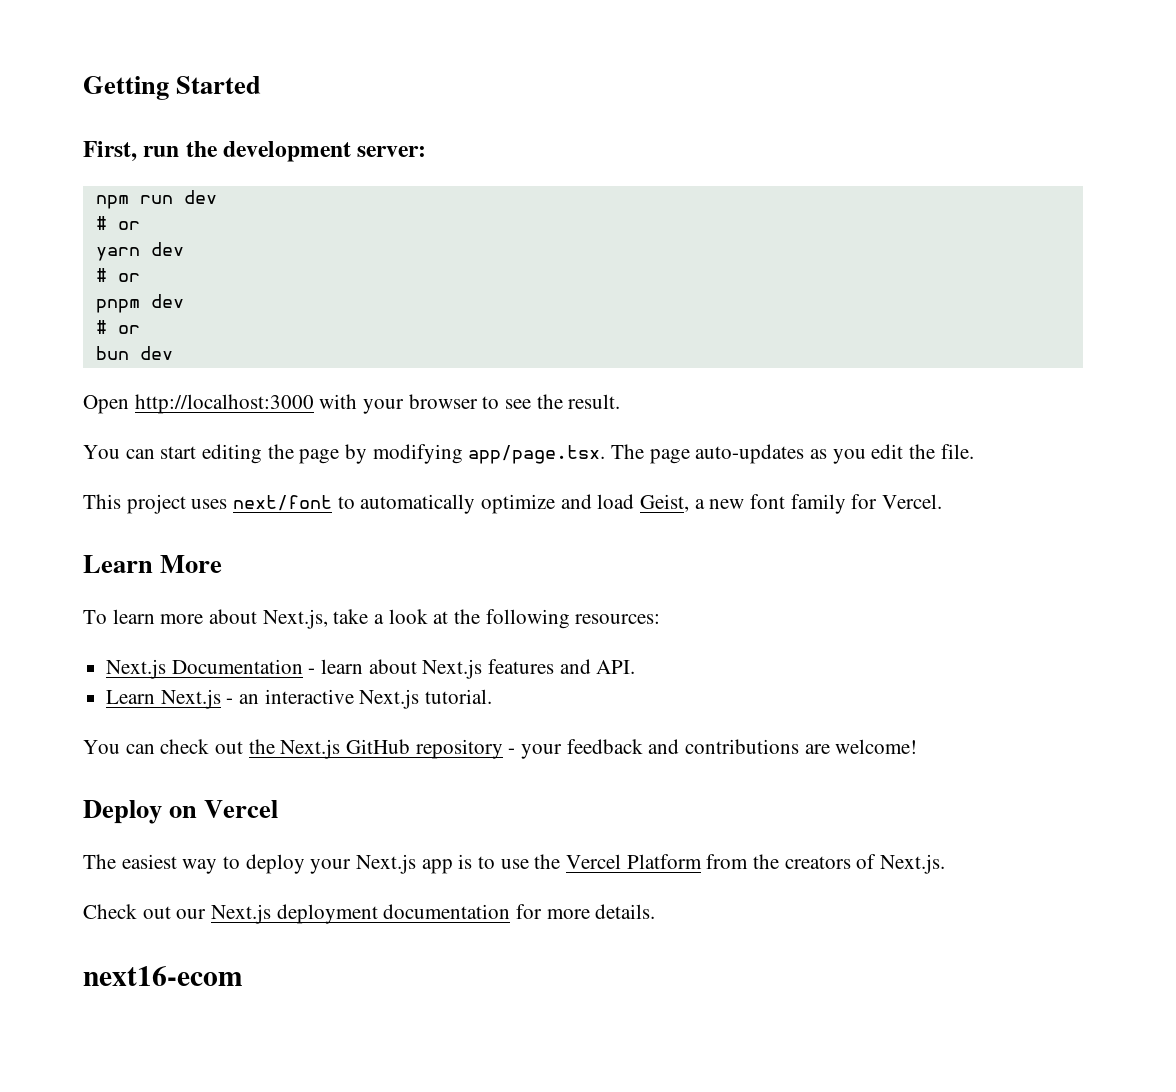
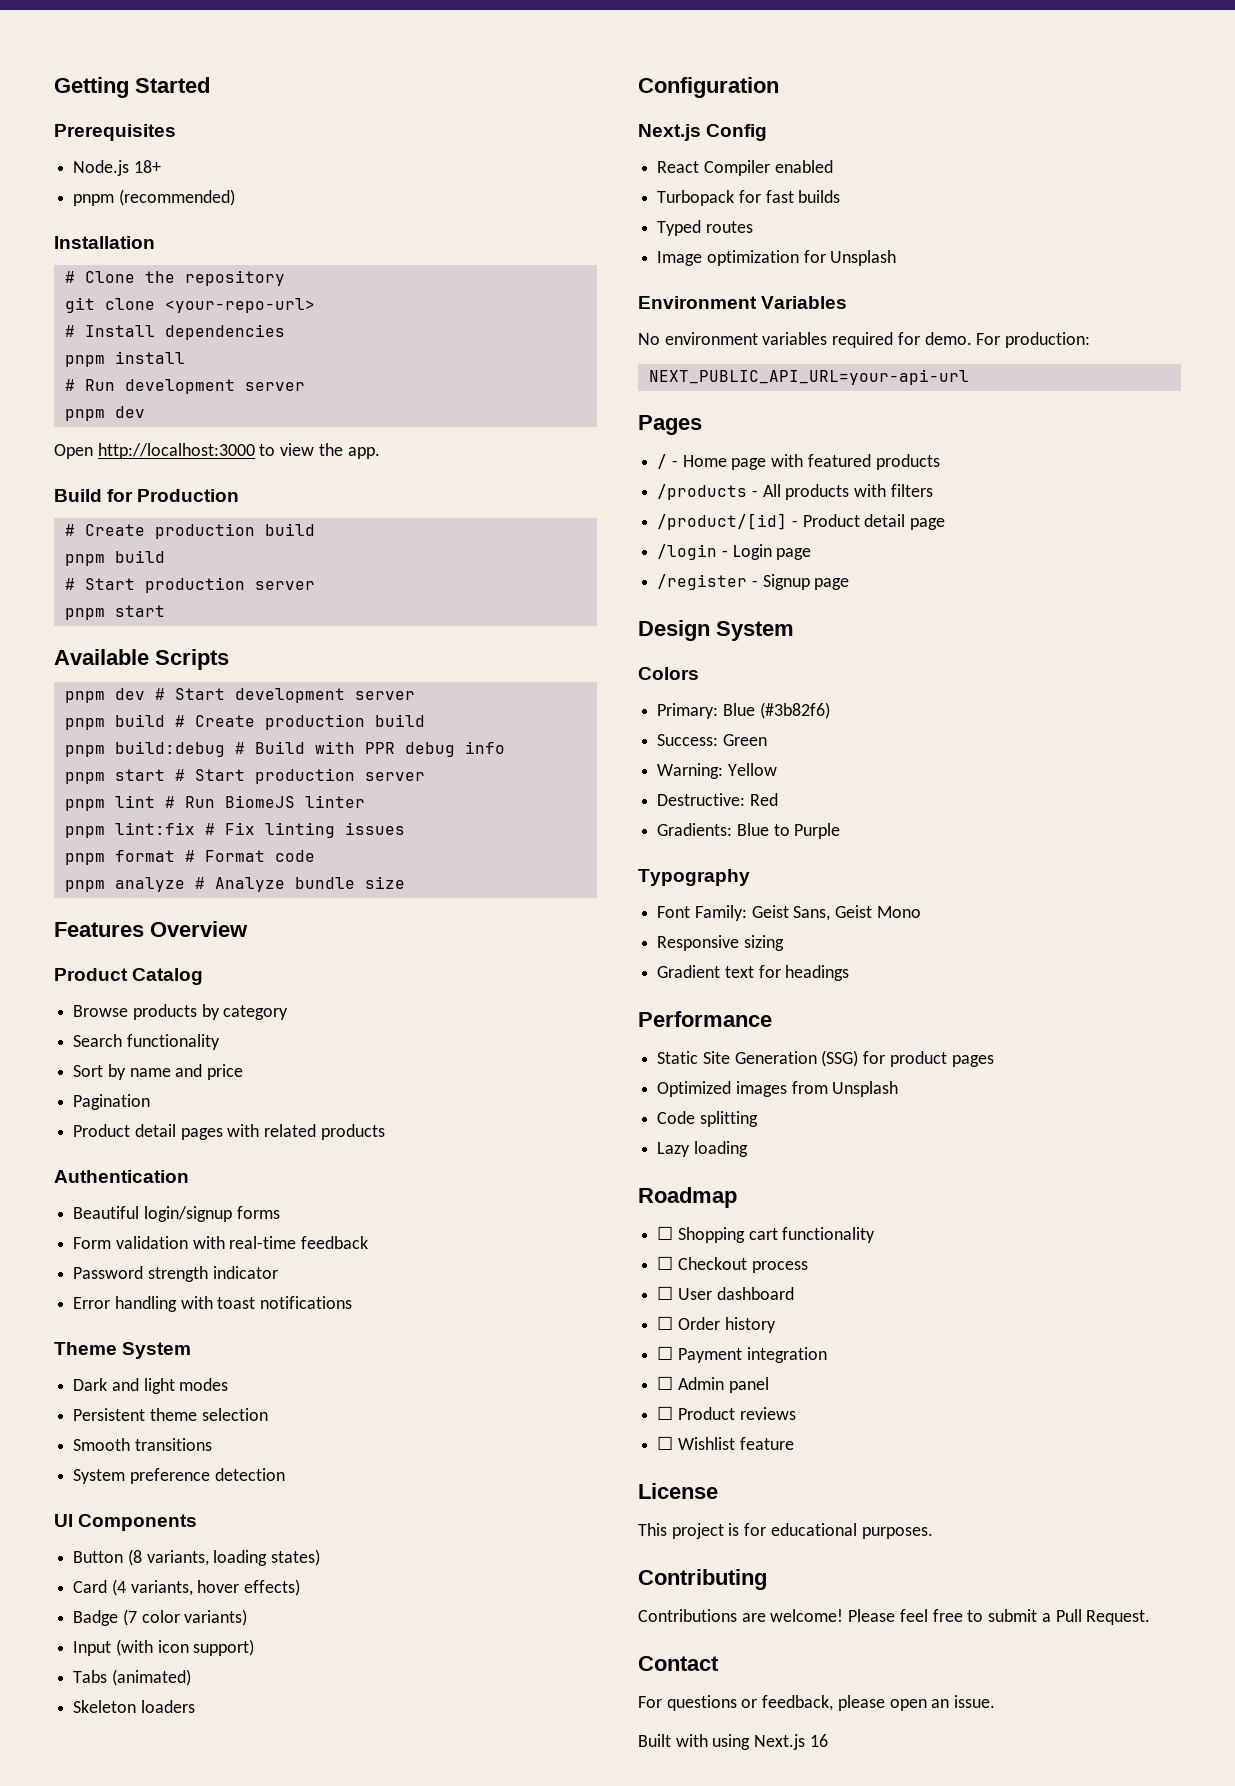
[83,141,427,162] [95,190,217,209] [95,216,140,230] [95,242,184,261] [95,268,140,282] [95,294,184,313] [95,320,140,334] [95,346,173,360] [83,394,621,414] [83,444,974,464] [83,494,943,514] [83,555,223,573] [83,609,661,629] [106,659,636,679] [106,689,493,709] [83,739,918,759] [83,800,279,824] [83,854,946,874] [83,904,656,924] [83,966,243,986] First, run the development server: // npm run dev // # or // yarn dev // # or // pnpm dev // # or // bun dev // Open http://localhost:3000 with your browser to see the result. // You can start editing the page by modifying app/page.tsx. The page auto-updates as you edit the file. // This project uses next/font to automatically optimize and load Geist, a new font family for Vercel. // Learn More // To learn more about Next.js, take a look at the following resources: // Next.js Documentation - learn about Next.js features and API. // Learn Next.js - an interactive Next.js tutorial. // You can check out the Next.js GitHub repository - your feedback and contributions are welcome! // Deploy on Vercel // The easiest way to deploy your Next.js app is to use the Vercel Platform from the creators of Next.js. // Check out our Next.js deployment documentation for more details. // next16-ecom -> [54,124,176,141] [73,160,161,176] [73,189,235,206] [54,236,155,249] [64,270,285,286] [64,297,315,313] [64,324,285,340] [64,351,185,367] [64,379,305,394] [64,406,145,421] [54,443,380,459] [54,489,240,502] [64,523,315,539] [64,550,165,566] [64,577,315,593] [64,605,165,620] [54,649,229,670] [64,688,415,703] [64,714,425,730] [64,741,505,757] [64,768,425,784] [64,795,365,811] [64,822,405,838] [64,850,315,865] [64,876,405,892] [54,921,248,937] [54,968,204,985] [73,1004,289,1020] [73,1034,220,1050] [73,1064,244,1080] [73,1094,151,1110] [73,1124,385,1140] [54,1170,189,1183] [73,1206,280,1222] [73,1236,369,1249] [73,1266,278,1282] [73,1296,353,1312] [54,1342,192,1359] [73,1378,229,1394] [73,1408,268,1421] [73,1438,212,1451] [73,1468,285,1484] [54,1514,198,1531] [73,1549,321,1566] [73,1579,301,1596] [73,1609,248,1626] [73,1639,255,1656] [73,1669,191,1686] [73,1700,195,1713] [638,77,779,98] [638,124,768,141] [657,160,833,176] [657,190,841,206] [657,220,753,236] [657,250,897,266] [638,296,848,309] [638,332,1091,348] [648,369,969,385] [638,415,702,435] [657,454,940,470] [657,484,933,500] [657,513,946,530] [657,544,812,560] [657,574,850,590] [638,620,794,641] [638,667,699,680] [657,702,830,719] [657,734,767,746] [657,763,777,779] [657,793,778,806] [657,823,841,839] [638,869,750,886] [657,905,921,921] [657,935,784,951] [657,965,850,981] [638,1011,772,1027] [657,1050,994,1067] [657,1081,899,1097] [657,1111,758,1127] [657,1141,748,1157] [638,1187,737,1208] [657,1226,876,1243] [657,1256,808,1273] [657,1286,794,1300] [657,1316,776,1333] [657,1346,827,1363] [657,1376,769,1393] [657,1406,796,1420] [657,1436,794,1450] [638,1483,718,1499] [638,1523,933,1539] [638,1569,767,1590] [638,1609,1151,1625] [638,1656,719,1671] [638,1695,996,1711] [638,1734,828,1750] Prerequisites // Node.js 18+ // pnpm (recommended) // Installation // # Clone the repository // git clone <your-repo-url> // # Install dependencies // pnpm install // # Run development server // pnpm dev // Open http://localhost:3000 to view the app. // Build for Production // # Create production build // pnpm build // # Start production server // pnpm start // Available Scripts // pnpm dev # Start development server // pnpm build # Create production build // pnpm build:debug # Build with PPR debug info // pnpm start # Start production server // pnpm lint # Run BiomeJS linter // pnpm lint:fix # Fix linting issues // pnpm format # Format code // pnpm analyze # Analyze bundle size // Features Overview // Product Catalog // Browse products by category // Search functionality // Sort by name and price // Pagination // Product detail pages with related products // Authentication // Beautiful login/signup forms // Form validation with real-time feedback // Password strength indicator // Error handling with toast notifications // Theme System // Dark and light modes // Persistent theme selection // Smooth transitions // System preference detection // UI Components // Button (8 variants, loading states) // Card (4 variants, hover effects) // Badge (7 color variants) // Input (with icon support) // Tabs (animated) // Skeleton loaders // Configuration // Next.js Config // React Compiler enabled // Turbopack for fast builds // Typed routes // Image optimization for Unsplash // Environment Variables // No environment variables required for demo. For production: // NEXT_PUBLIC_API_URL=your-api-url // Pages // / - Home page with featured products // /products - All products with filters // /product/[id] - Product detail page // /login - Login page // /register - Signup page // Design System // Colors // Primary: Blue (#3b82f6) // Success: Green // Warning: Yellow // Destructive: Red // Gradients: Blue to Purple // Typography // Font Family: Geist Sans, Geist Mono // Responsive sizing // Gradient text for headings // Performance // Static Site Generation (SSG) for product pages // Optimized images from Unsplash // Code splitting // Lazy loading // Roadmap // ☐ Shopping cart functionality // ☐ Checkout process // ☐ User dashboard // ☐ Order history // ☐ Payment integration // ☐ Admin panel // ☐ Product reviews // ☐ Wishlist feature // License // This project is for educational purposes. // Contributing // Contributions are welcome! Please feel free to submit a Pull Request. // Contact // For questions or feedback, please open an issue. // Built with using Next.js 16

